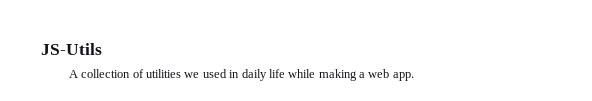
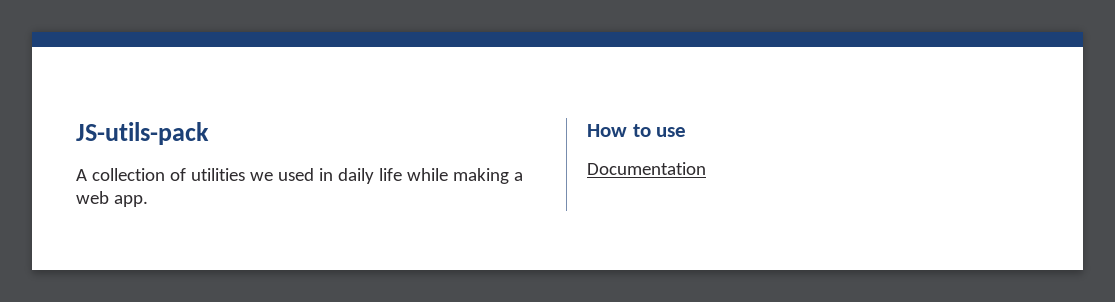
[41,43,102,55] JS-Utils -> [76,122,209,145] JS-utils-pack
(414, 76) none -> [587,124,687,137] [587,162,706,175] // How to use // Documentation

